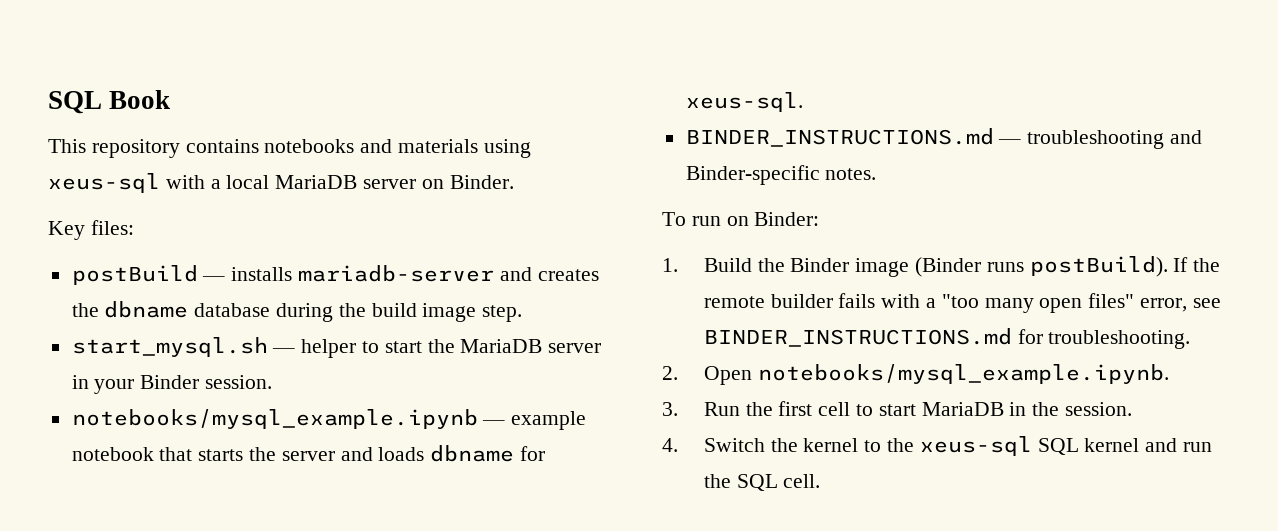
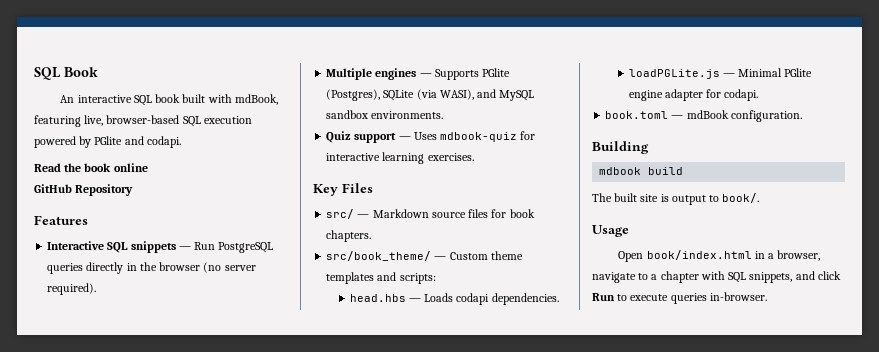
[48,139,531,158] [48,173,514,193] [48,220,134,240] [71,265,599,285] [71,301,523,322] [71,337,602,358] [71,375,273,394] [71,409,587,430] [71,445,546,462] [685,92,803,112] [685,128,1203,149] [685,165,877,185] [662,212,820,226] [662,256,1221,277] [703,293,1221,313] [703,328,1191,349] [662,364,1169,385] [662,401,1132,416] [662,436,1212,456] [703,474,821,491] This repository contains notebooks and materials using xeus-sql with a local MariaDB server on Binder. // Key files: // postBuild — installs mariadb-server and creates the dbname database during the build image step. // start_mysql.sh — helper to start the MariaDB server in your Binder session. // notebooks/mysql_example.ipynb — example notebook that starts the server and loads dbname for xeus-sql. // BINDER_INSTRUCTIONS.md — troubleshooting and Binder-specific notes. // To run on Binder: // 1. Build the Binder image (Binder runs postBuild). If the remote builder fails with a "too many open files" error, see BINDER_INSTRUCTIONS.md for troubleshooting. // 2. Open notebooks/mysql_example.ipynb. // 3. Run the first cell to start MariaDB in the session. // 4. Switch the kernel to the xeus-sql SQL kernel and run the SQL cell. -> [60,94,278,106] [34,115,252,127] [34,136,181,148] [34,163,148,172] [34,184,134,196] [34,215,88,225] [47,241,274,253] [47,262,256,274] [47,283,97,295] [326,68,511,80] [326,89,535,101] [326,110,444,119] [326,131,536,143] [326,152,474,164] [313,183,373,196] [326,209,535,219] [326,230,372,242] [326,251,523,261] [326,272,436,284] [349,293,559,305] [628,68,813,79] [628,89,759,101] [605,110,802,122] [592,141,649,154] [599,167,684,175] [592,193,760,205] [592,225,629,237] [618,250,821,262] [592,271,841,283] [592,292,767,304] An interactive SQL book built with mdBook, featuring live, browser-based SQL execution powered by PGlite and codapi. // Read the book online // GitHub Repository // Features // Interactive SQL snippets — Run PostgreSQL queries directly in the browser (no server required). // Multiple engines — Supports PGlite (Postgres), SQLite (via WASI), and MySQL sandbox environments. // Quiz support — Uses mdbook-quiz for interactive learning exercises. // Key Files // src/ — Markdown source files for book chapters. // src/book_theme/ — Custom theme templates and scripts: // head.hbs — Loads codapi dependencies. // loadPGLite.js — Minimal PGlite engine adapter for codapi. // book.toml — mdBook configuration. // Building // mdbook build // The built site is output to book/. // Usage // Open book/index.html in a browser, navigate to a chapter with SQL snippets, and click Run to execute queries in-browser.

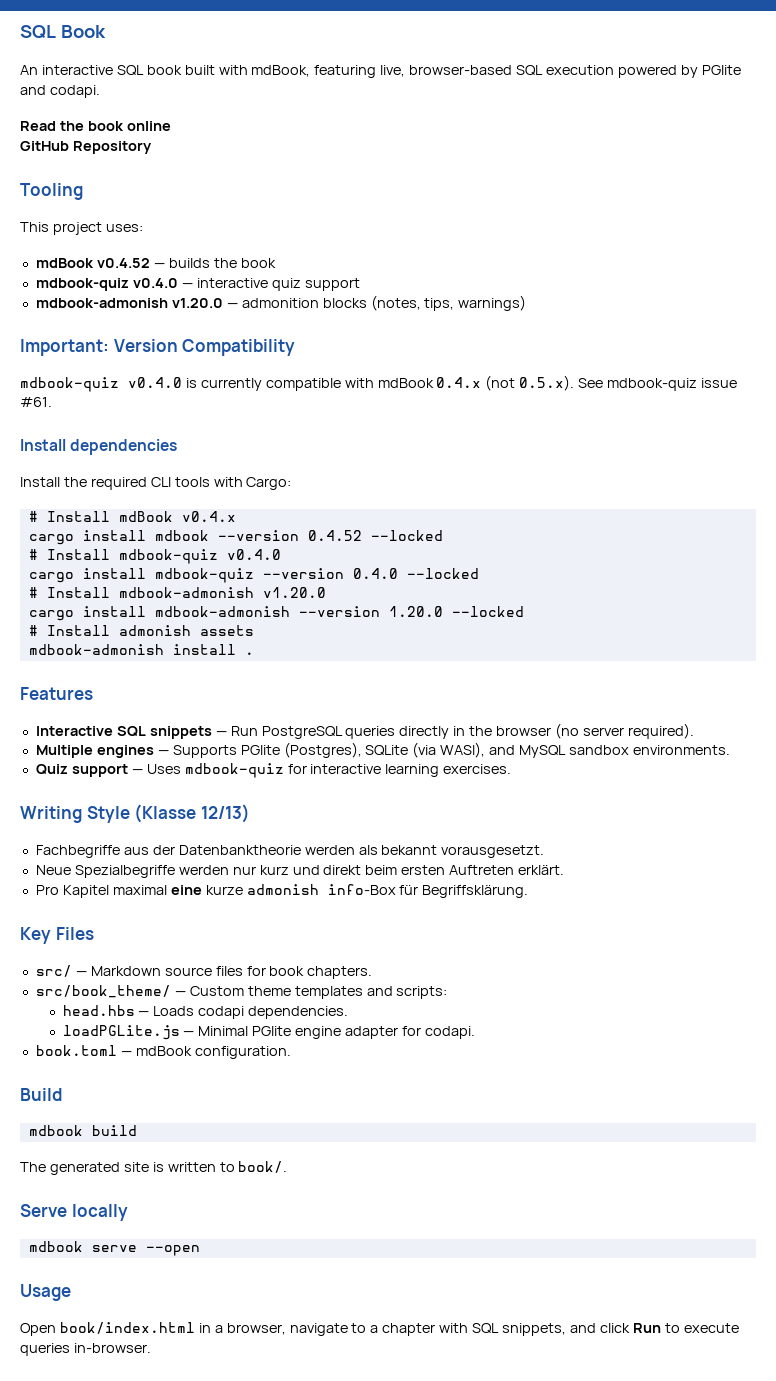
(134, 190) none -> [20,183,83,200] [20,222,143,235] [35,258,276,268] [35,278,360,291] [35,295,527,311] [20,339,296,356] [20,375,738,392] [20,397,52,407] [20,439,178,455] [20,477,292,490] [28,511,236,522] [28,530,443,545] [28,549,281,564] [28,568,479,583] [28,587,326,598] [28,606,524,621] [28,625,254,636] [28,644,254,655] // Tooling // This project uses: // mdBook v0.4.52 — builds the book // mdbook-quiz v0.4.0 — interactive quiz support // mdbook-admonish v1.20.0 — admonition blocks (notes, tips, warnings) // Important: Version Compatibility // mdbook-quiz v0.4.0 is currently compatible with mdBook 0.4.x (not 0.5.x). See mdbook-quiz issue #61. // Install dependencies // Install the required CLI tools with Cargo: // # Install mdBook v0.4.x // cargo install mdbook --version 0.4.52 --locked // # Install mdbook-quiz v0.4.0 // cargo install mdbook-quiz --version 0.4.0 --locked // # Install mdbook-admonish v1.20.0 // cargo install mdbook-admonish --version 1.20.0 --locked // # Install admonish assets // mdbook-admonish install .
(474, 157) none -> [20,804,250,823] [35,845,545,858] [35,865,565,878] [35,884,529,898] // Writing Style (Klasse 12/13) // Fachbegriffe aus der Datenbanktheorie werden als bekannt vorausgesetzt. // Neue Spezialbegriffe werden nur kurz und direkt beim ersten Auftreten erklärt. // Pro Kapitel maximal eine kurze admonish info-Box für Begriffsklärung.
[592,141,649,154] Building -> [20,1088,62,1101] Build
[614,193,638,202] built -> [49,1162,120,1175] generated
[671,195,706,205] output -> [167,1162,216,1172] written
(760, 198) none -> [20,1204,128,1221] [28,1241,200,1256] // Serve locally // mdbook serve --open

